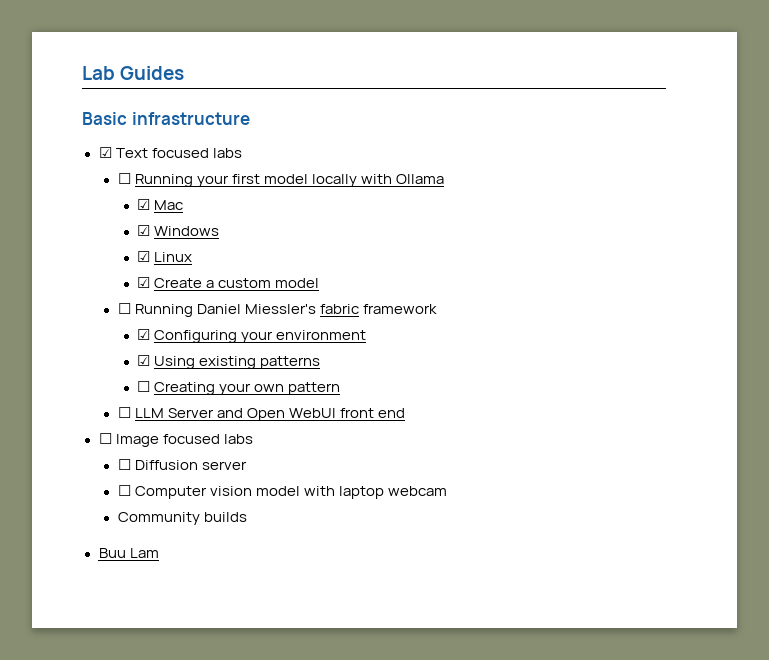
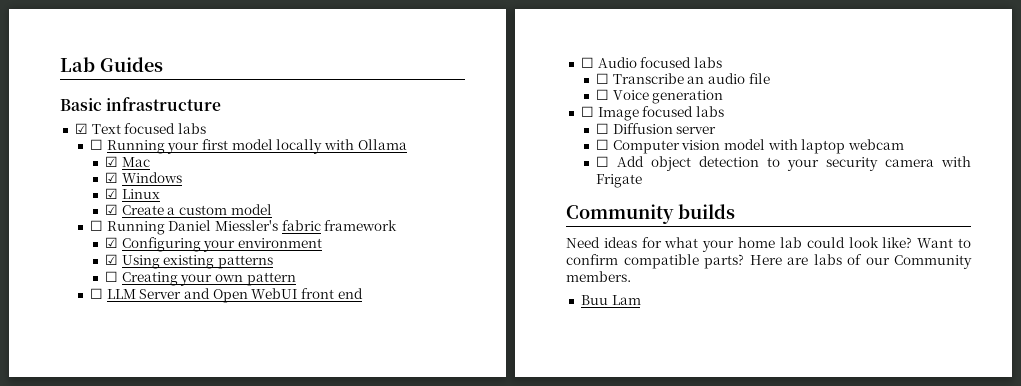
(406, 413) none -> [580,57,722,68] [595,73,770,84] [595,89,724,104] // ☐ Audio focused labs // ☐ Transcribe an audio file // ☐ Voice generation
[117,512,247,525] Community builds -> [595,156,971,171] [595,174,642,188] [566,204,735,224] [566,237,971,252] [566,254,972,269] [566,271,631,282] ☐ Add object detection to your security camera with Frigate // Community builds // Need ideas for what your home lab could look like? Want to confirm compatible parts? Here are labs of our Community members.

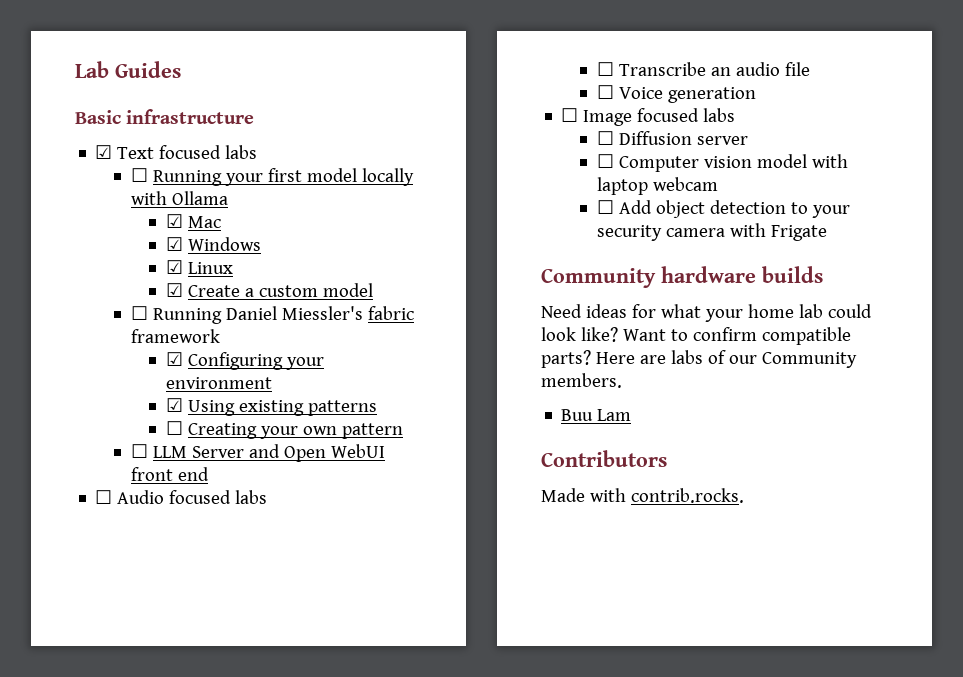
(674, 214) none -> [661,266,756,283] hardware
(641, 300) none -> [541,450,667,467] [541,488,744,503] // Contributors // Made with contrib.rocks.

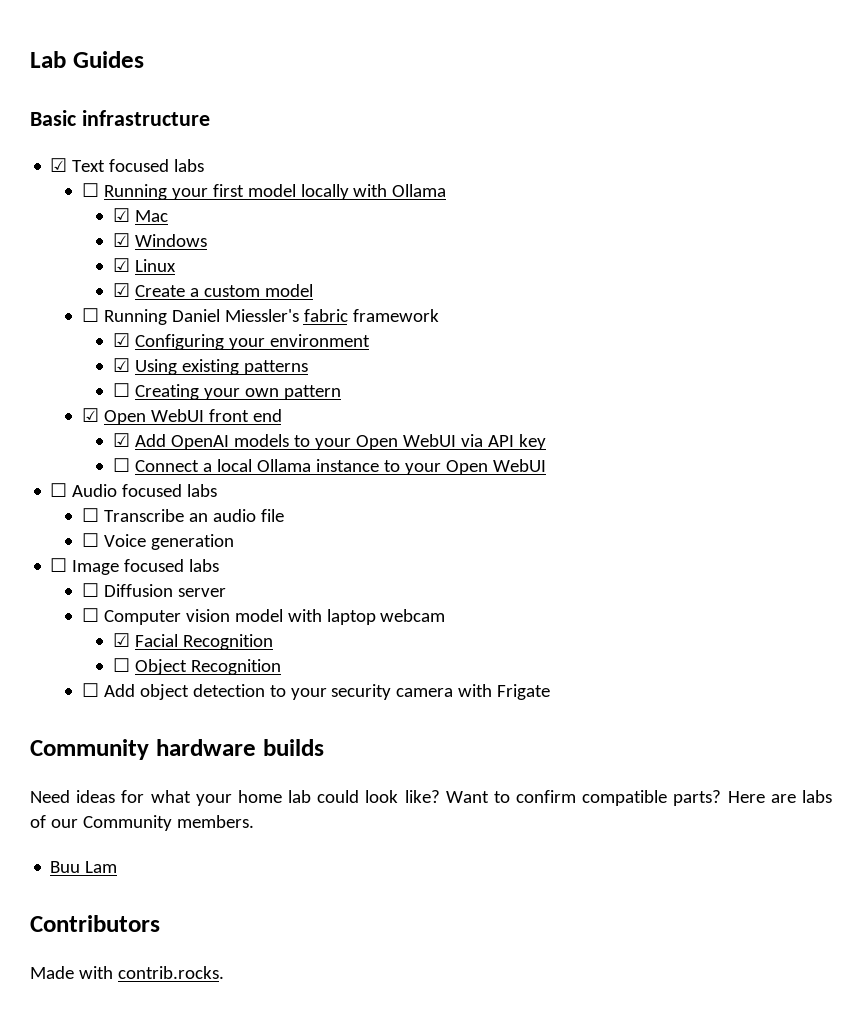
[130,444,280,458] ☐ LLM Server and -> [81,408,99,422] ☑
(209, 474) none -> [112,433,546,450] [112,458,546,475] // ☑ Add OpenAI models to your Open WebUI via API key // ☐ Connect a local Ollama instance to your Open WebUI
(718, 184) none -> [112,633,273,650] [112,658,281,675] // ☑ Facial Recognition // ☐ Object Recognition

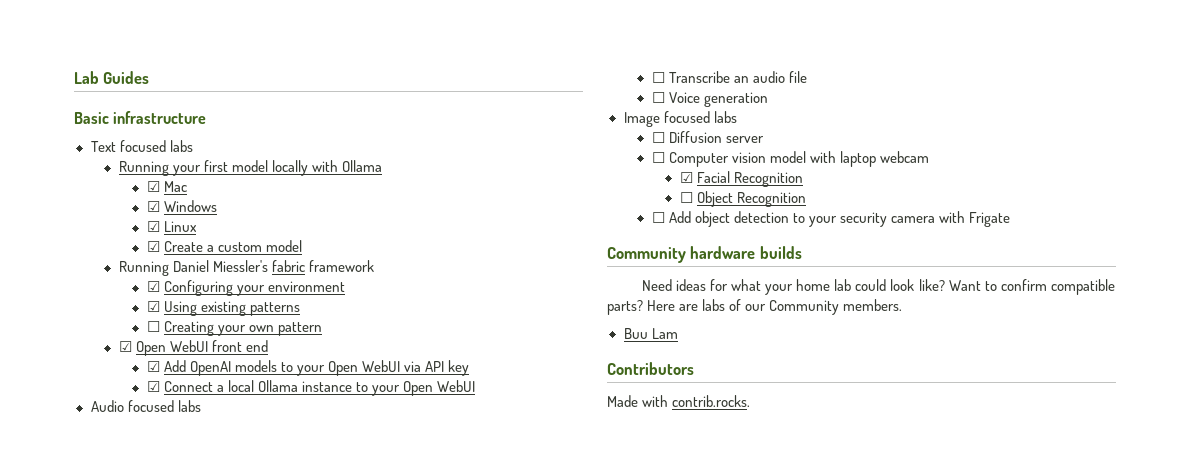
[50,158,68,172] ☑ -> (207, 117) none
[81,183,99,197] ☐ -> (193, 146) none
[81,308,99,322] ☐ -> (303, 246) none
[112,458,130,472] ☐ -> [146,381,160,392] ☑
[50,483,68,497] ☐ -> (476, 386) none
[50,558,68,572] ☐ -> (768, 99) none

